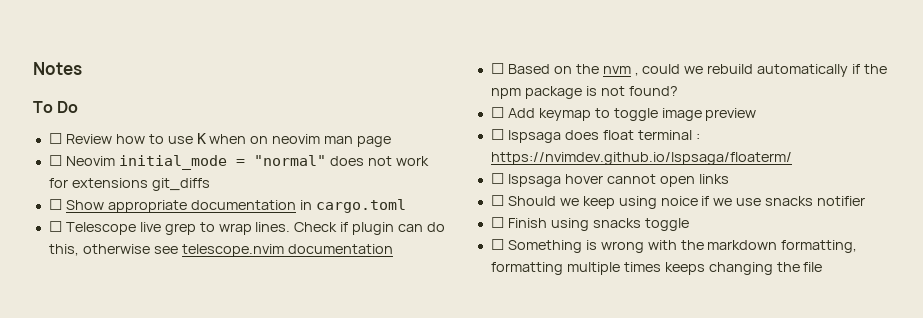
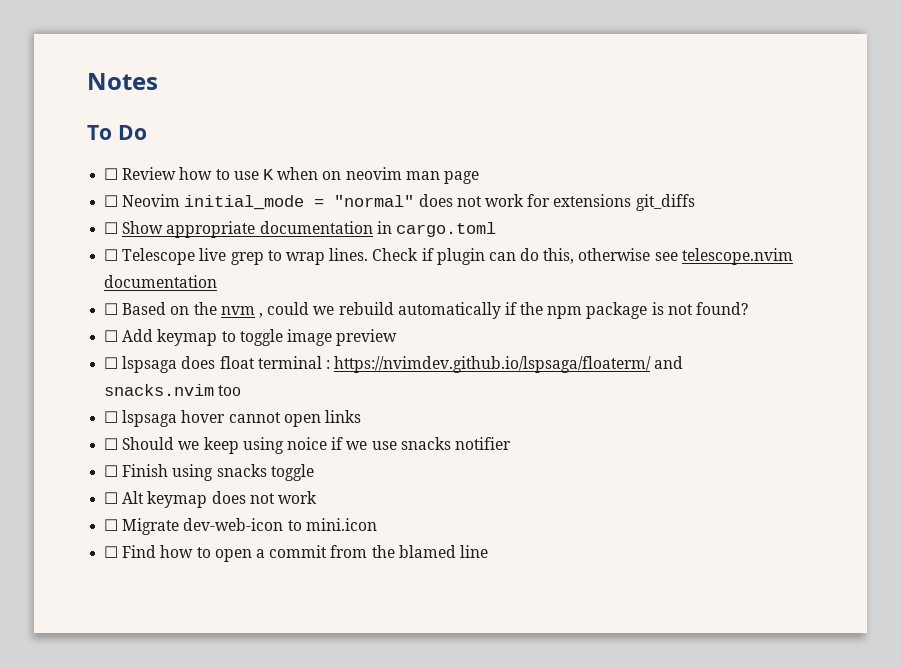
(792, 158) none -> [654,356,684,369] [104,384,242,396] and snacks.nvim too
[507,240,858,253] [490,262,823,275] Something is wrong with the markdown formatting, formatting multiple times keeps changing the file -> [122,491,317,508] [104,518,377,535] [104,545,488,562] Alt keymap does not work // ☐ Migrate dev-web-icon to mini.icon // ☐ Find how to open a commit from the blamed line

